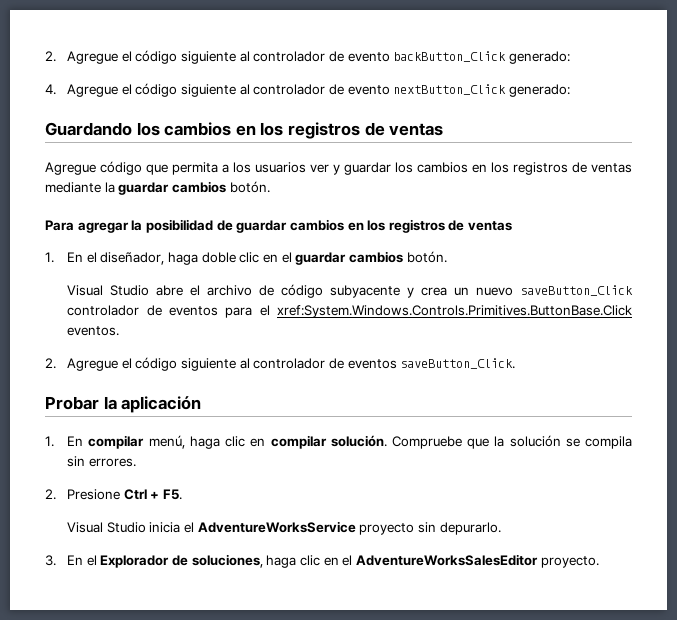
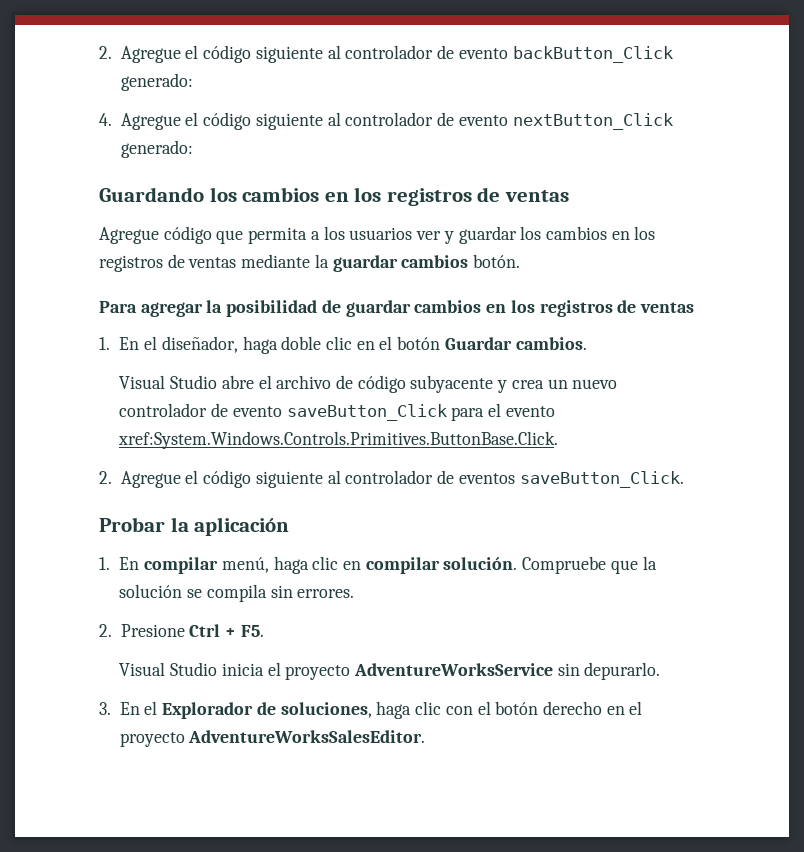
[295,251,447,265] guardar cambios botón. -> [397,336,587,350] botón Guardar cambios.
[519,285,633,296] [67,305,632,318] [67,326,120,336] saveButton_Click controlador de eventos para el xref:System.Windows.Controls.Primitives.ButtonBase.Click eventos. -> [119,403,555,421] [118,431,559,449] controlador de evento saveButton_Click para el evento xref:System.Windows.Controls.Primitives.ButtonBase.Click.
[197,521,415,535] AdventureWorksService proyecto -> [285,663,554,680] proyecto AdventureWorksService
[323,554,599,568] en el AdventureWorksSalesEditor proyecto. -> [445,701,643,715] [119,730,426,747] con el botón derecho en el proyecto AdventureWorksSalesEditor.

